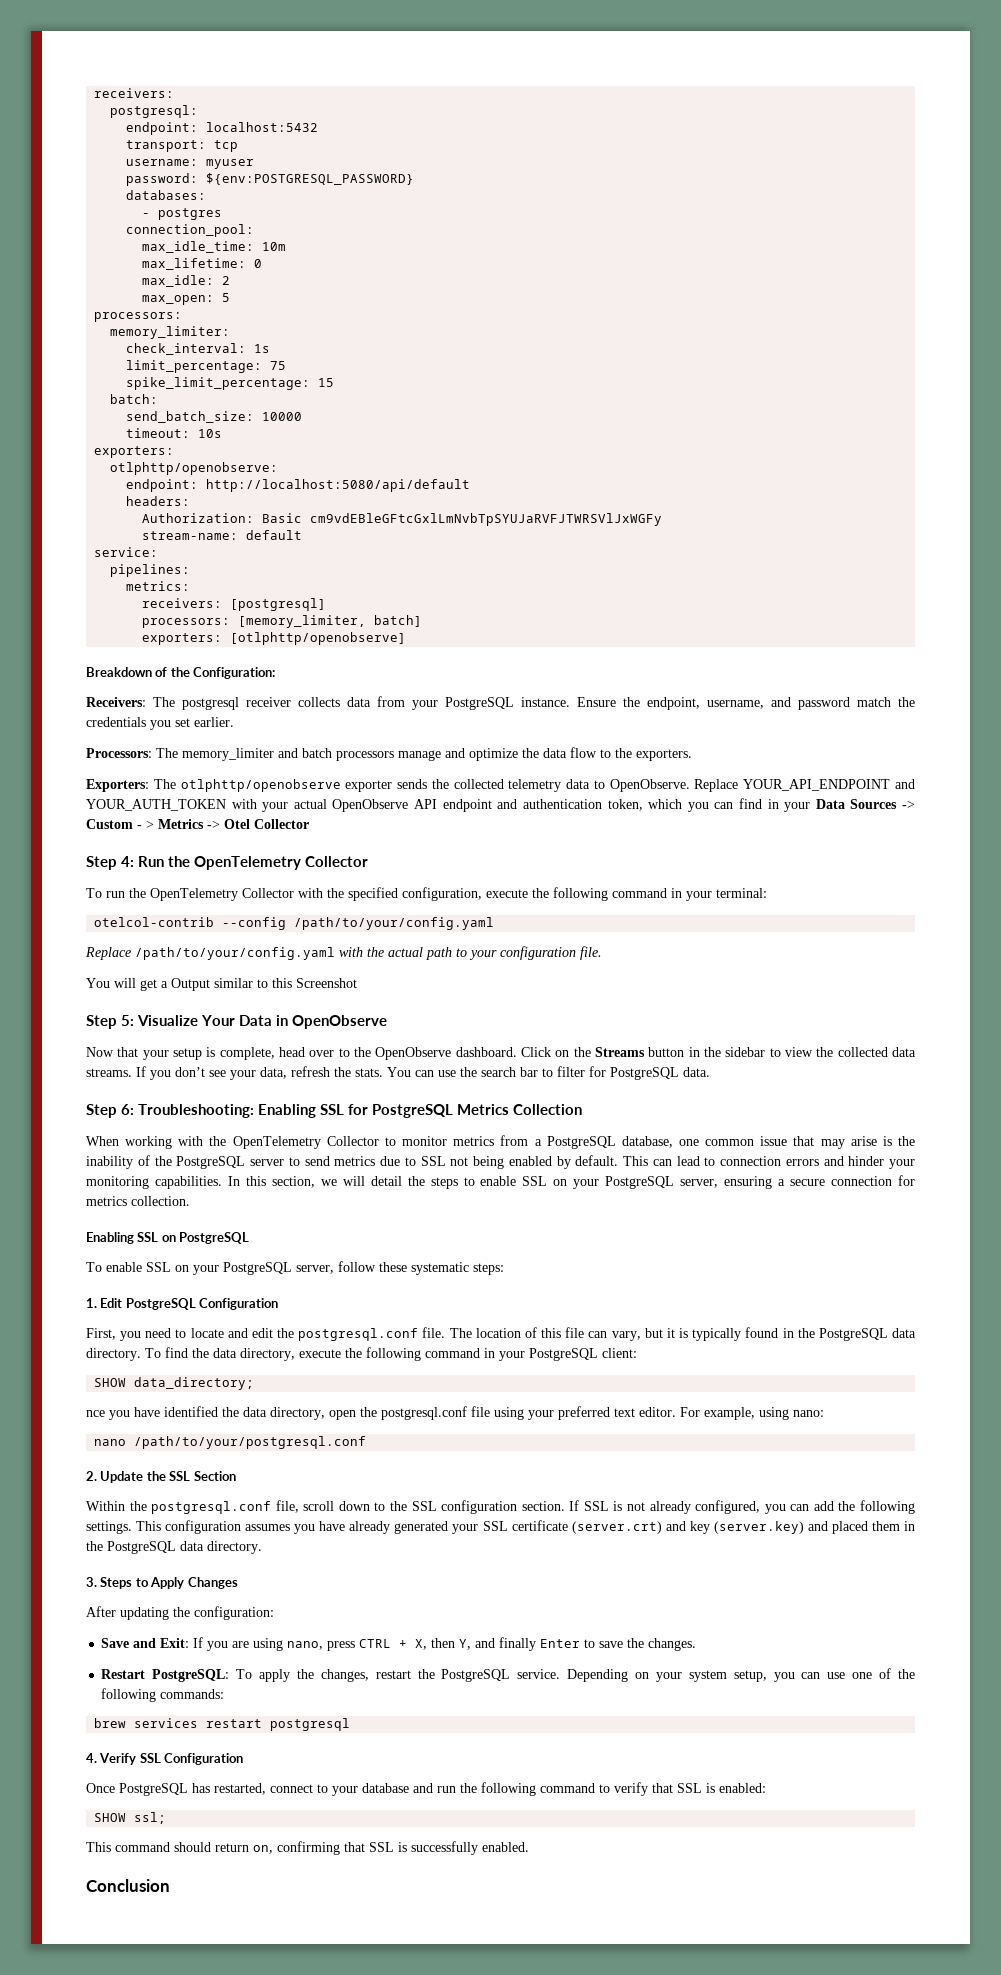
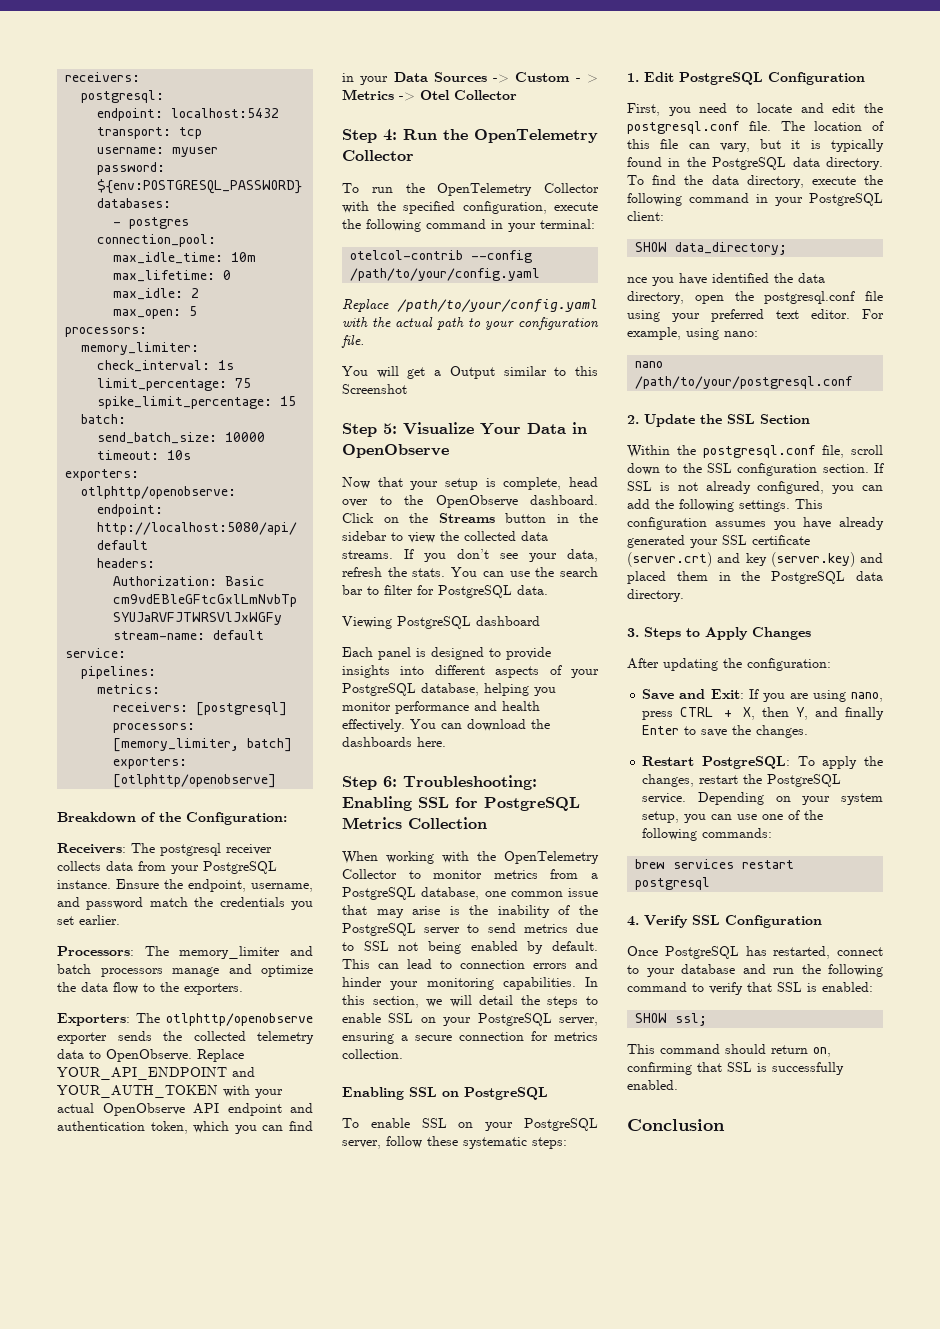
(710, 1072) none -> [342,616,540,629] [342,647,551,660] [342,665,599,678] [342,683,556,696] [342,701,540,714] [342,719,550,732] [342,737,446,747] // Viewing PostgreSQL dashboard // Each panel is designed to provide insights into different aspects of your PostgreSQL database, helping you monitor performance and health effectively. You can download the dashboards here.

